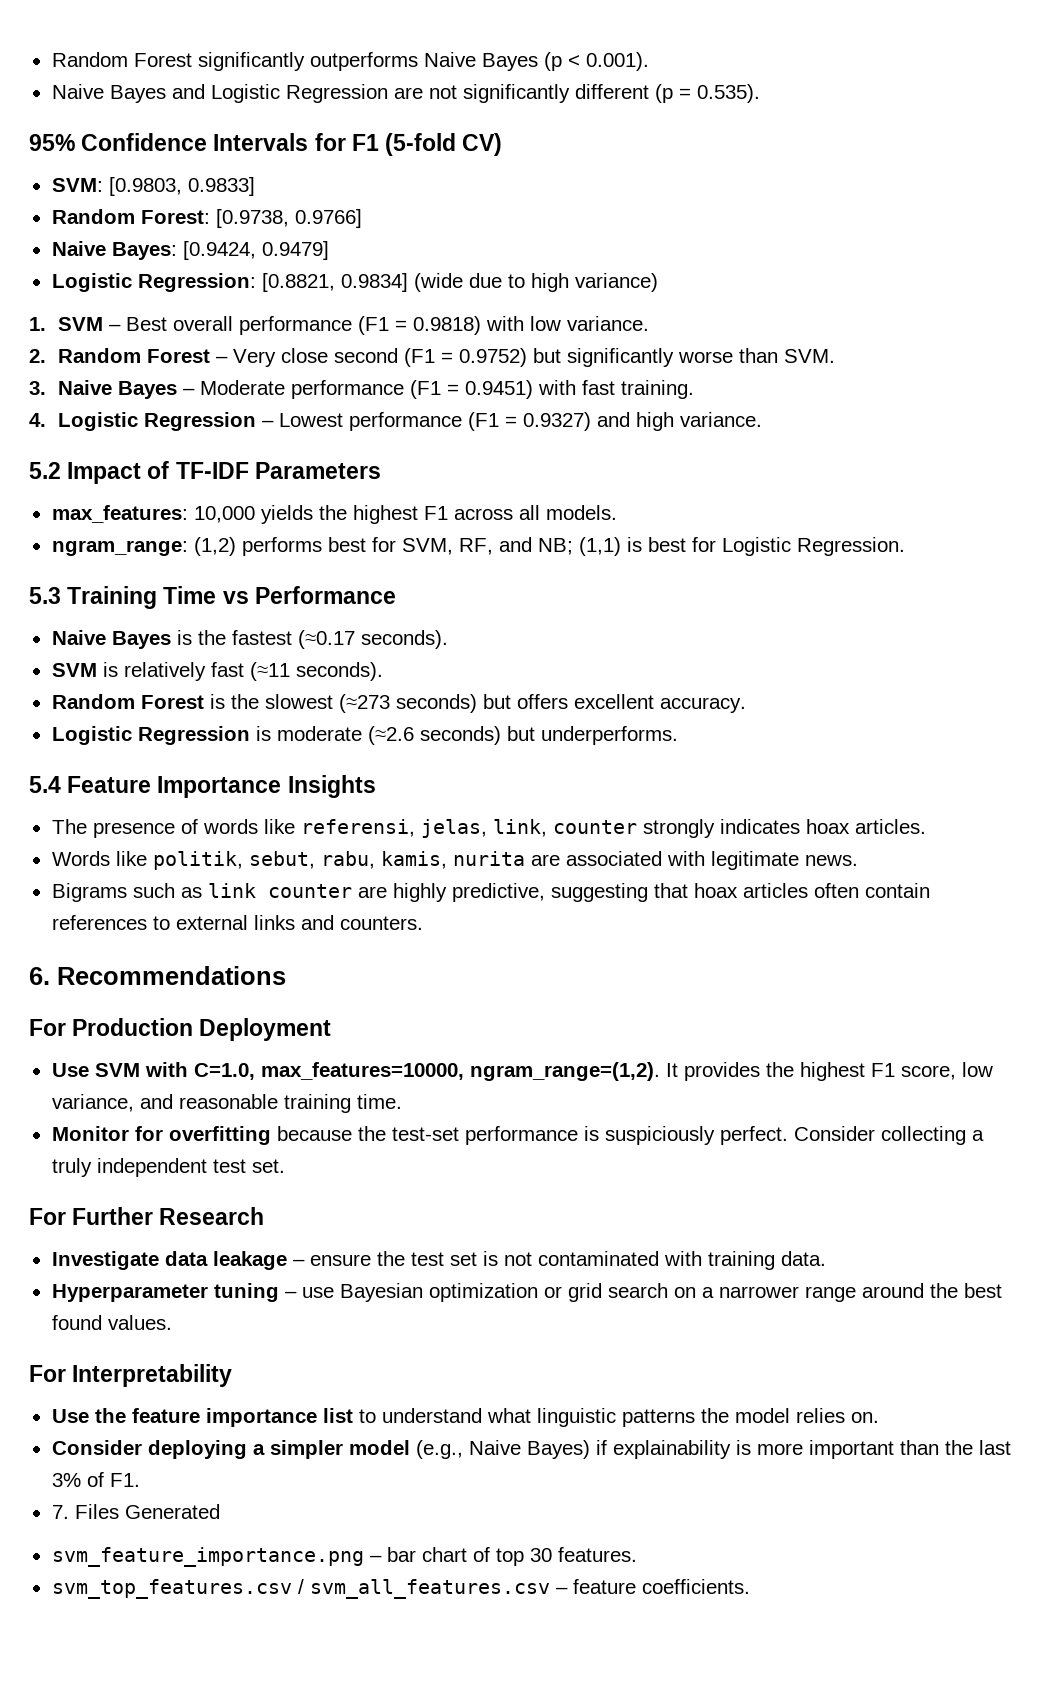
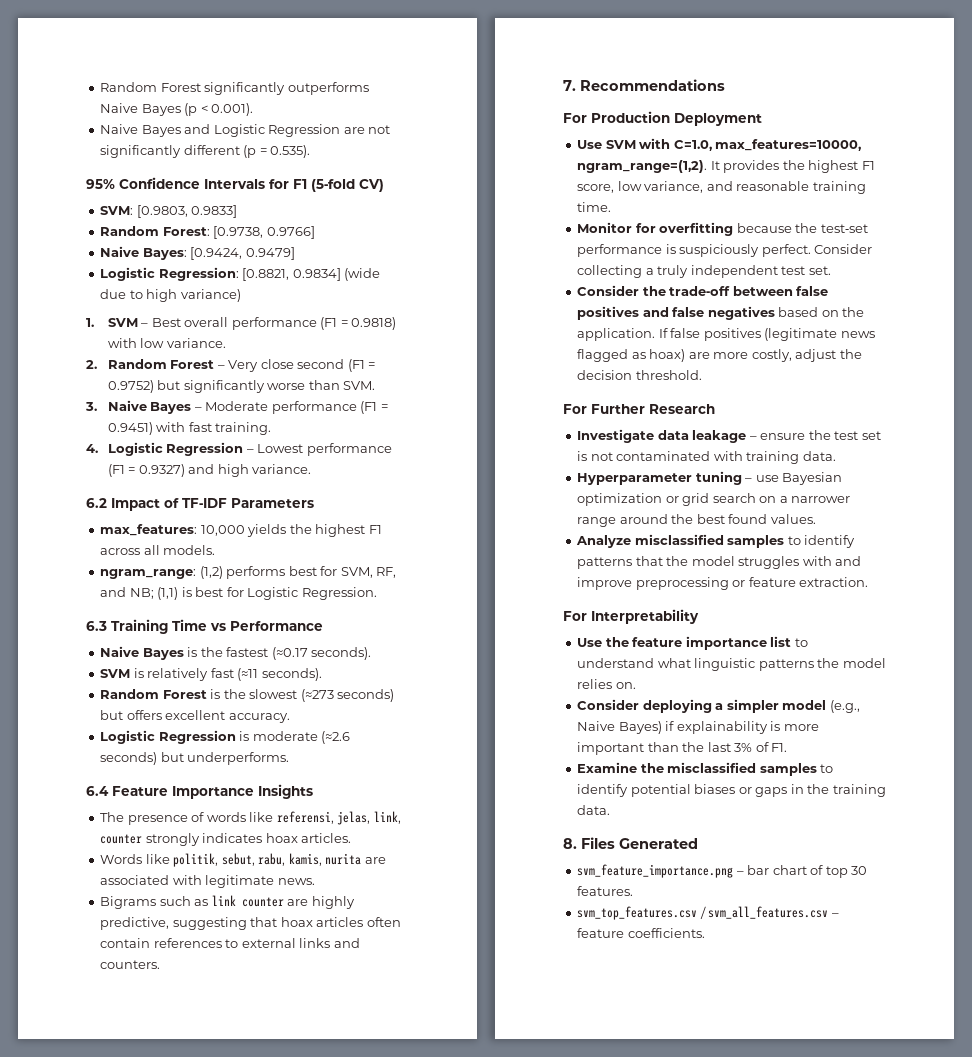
[29,462,61,479] 5.2 -> [86,498,107,508] 6.2
[29,587,61,604] 5.3 -> [86,621,107,631] 6.3
[29,776,61,793] 5.4 -> [86,786,109,796] 6.4
[29,967,50,985] 6. -> [563,80,576,91] 7.
(285, 1166) none -> [577,285,829,296] [577,306,865,320] [577,328,875,341] [577,349,862,362] [577,370,702,380] // Consider the trade‑off between false positives and false negatives based on the application. If false positives (legitimate news flagged as hoax) are more costly, adjust the decision threshold.
(172, 1322) none -> [576,534,856,548] [577,556,862,569] [577,577,869,590] // Analyze misclassified samples to identify patterns that the model struggles with and improve preprocessing or feature extraction.
[51,1505,69,1519] 7. -> [577,762,834,776] [577,784,886,797] [577,805,611,815] [563,838,577,849] Examine the misclassified samples to identify potential biases or gaps in the training data. // 8.

